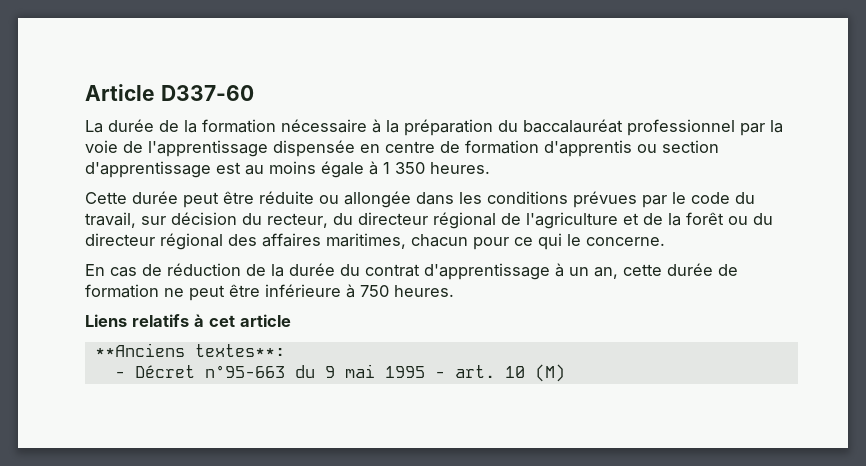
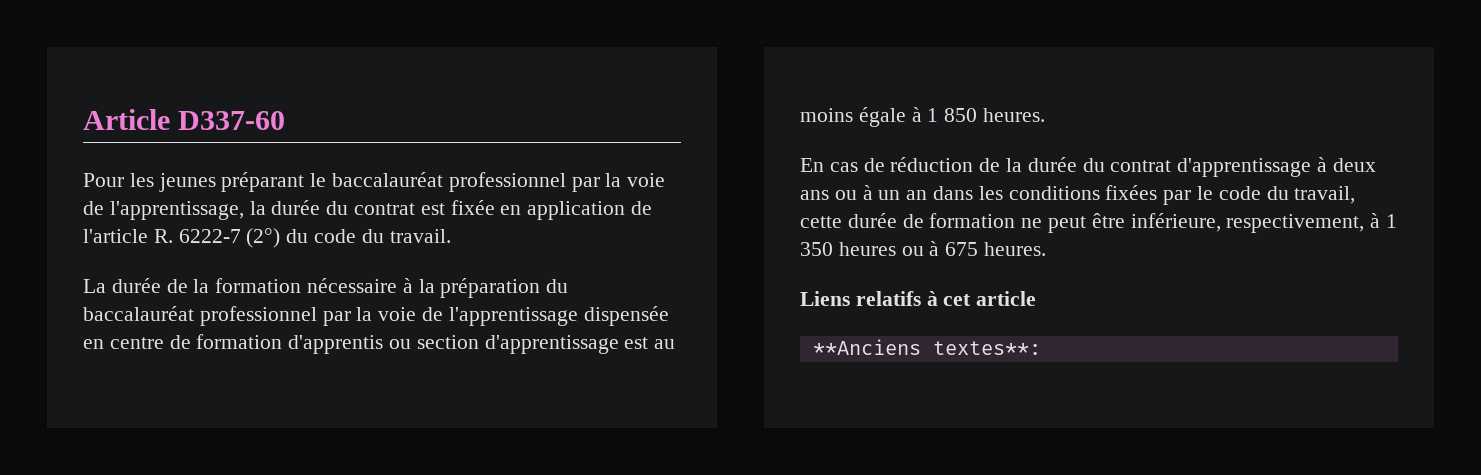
(254, 93) none -> [83,172,666,192] [83,200,653,220] [83,228,451,248] // Pour les jeunes préparant le baccalauréat professionnel par la voie de l'apprentissage, la durée du contrat est fixée en application de l'article R. 6222-7 (2°) du code du travail.
[395,162,490,174] [85,191,755,208] [85,212,773,229] [85,233,665,250] 350 heures. // Cette durée peut être réduite ou allongée dans les conditions prévues par le code du travail, sur décision du recteur, du directeur régional de l'agriculture et de la forêt ou du directeur régional des affaires maritimes, chacun pour ce qui le concerne. -> [944,108,1046,122] 850 heures.
[569,267,618,279] un an, -> [1332,158,1376,172] [800,185,1356,205] deux ans ou à un an dans les conditions fixées par le code du travail,
[265,284,389,298] inférieure à 750 -> [1130,213,1398,233] [800,241,979,256] inférieure, respectivement, à 1 350 heures ou à 675
[114,364,565,382] // - Décret n°95-663 du 9 mai 1995 - art. 10 (M) -> (1041, 348) none

